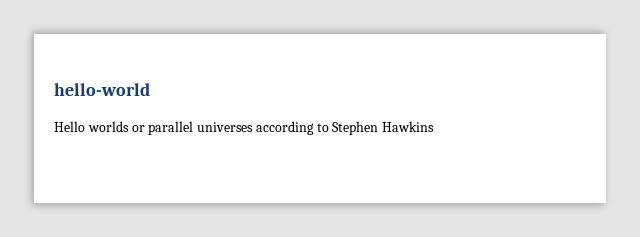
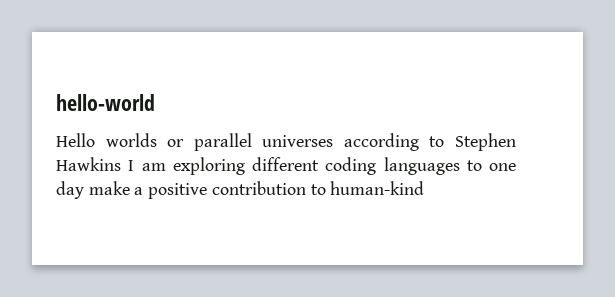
(435, 126) none -> [128,157,516,175] [56,181,425,199] I am exploring different coding languages to one day make a positive contribution to human-kind

